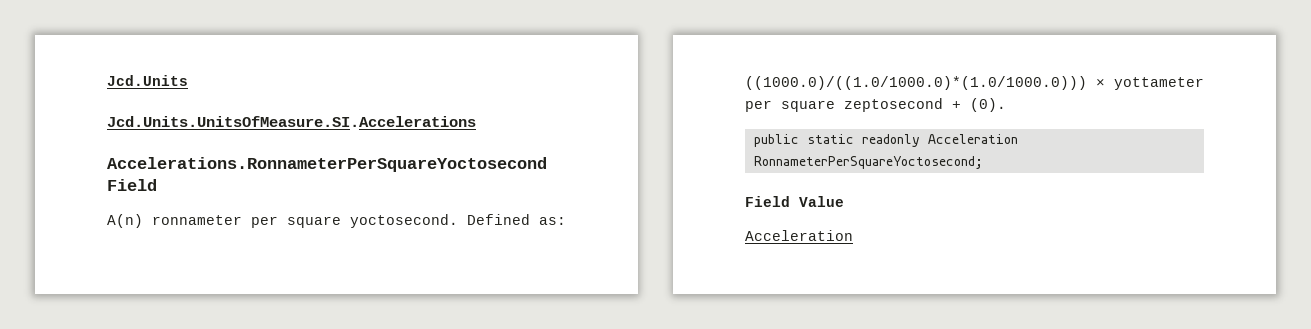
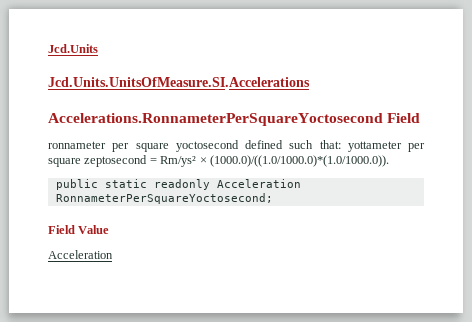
[107,214,143,228] A(n) -> (421, 118) none
[350,214,566,228] [745,76,1204,90] [745,98,1006,112] yoctosecond. Defined as: ((1000.0)/((1.0/1000.0)*(1.0/1000.0))) × yottameter per square zeptosecond + (0). -> [175,140,425,152] [48,155,389,167] yoctosecond defined such that: yottameter per square zeptosecond = Rm/ys² × (1000.0)/((1.0/1000.0)*(1.0/1000.0)).

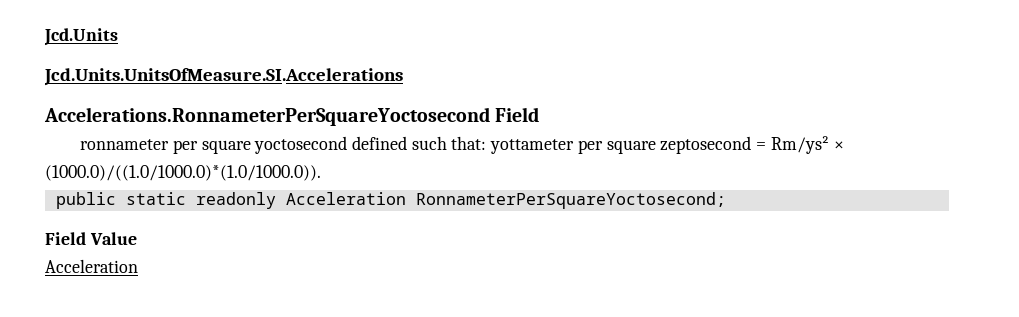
(207, 160) none -> (844, 145) //

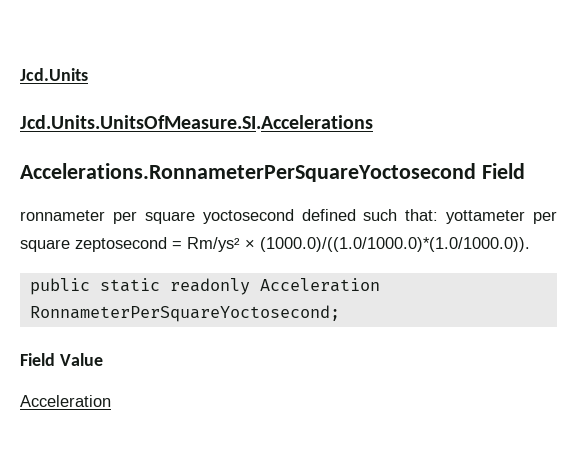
(844, 145) // -> (255, 244) none

